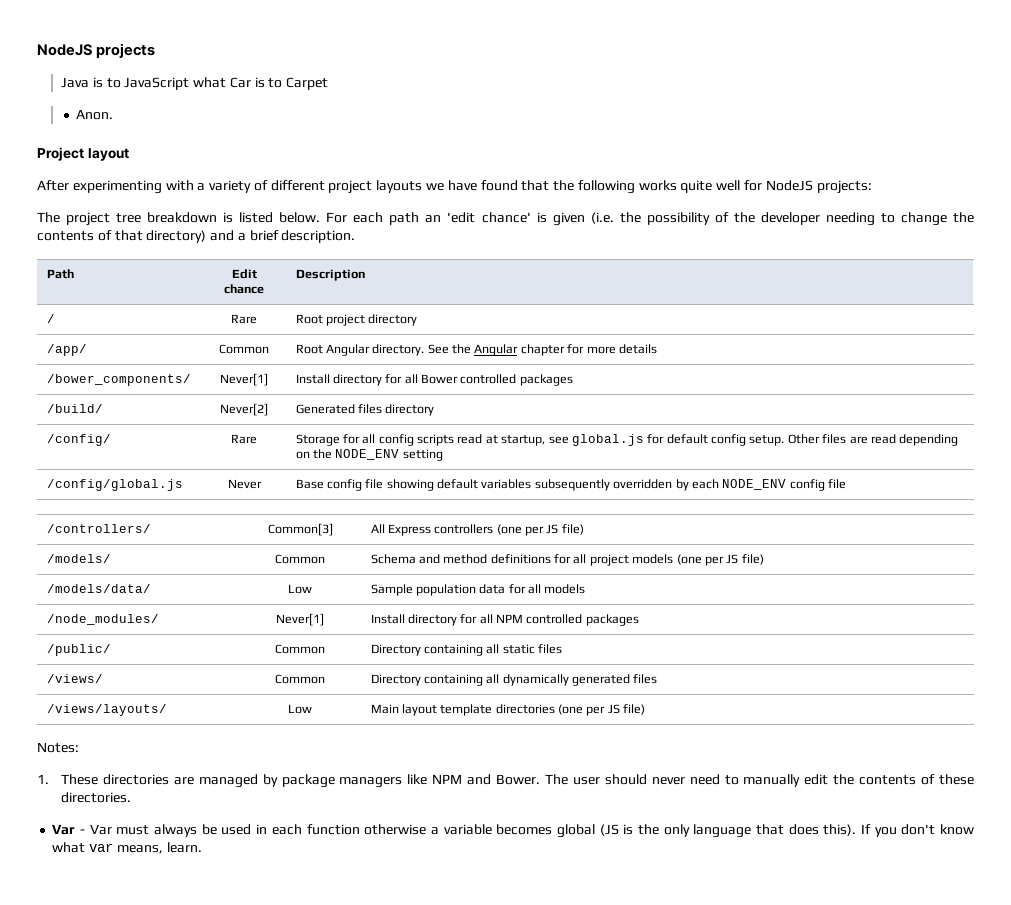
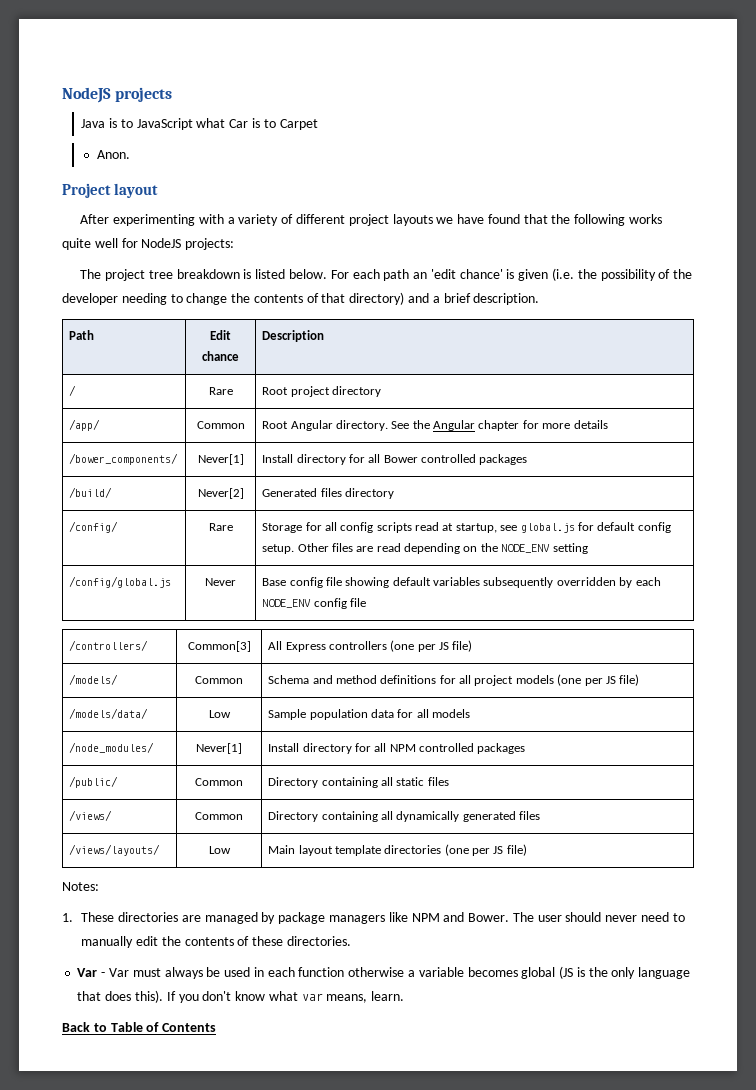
(202, 847) none -> [62,1022,217,1032] // Back to Table of Contents

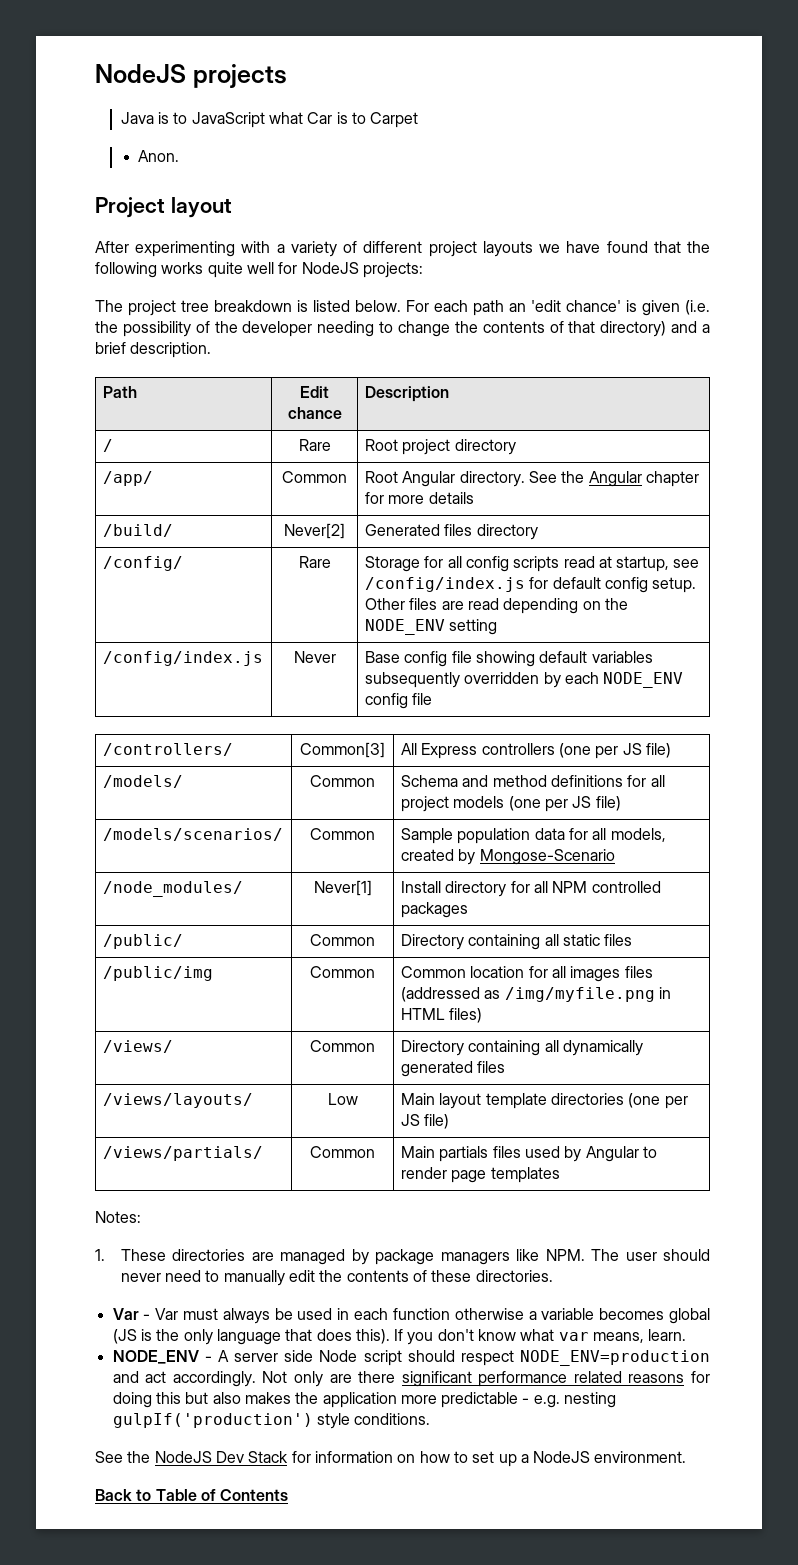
[69,453,179,465] [197,454,244,465] [262,454,528,465] // /bower_components/ | Never[1] | Install directory for all Bower controlled packages -> (474, 498) none
[520,523,575,533] global.js -> [364,577,525,592] /config/index.js
[69,576,172,588] /config/global.js -> [102,651,263,666] /config/index.js
[69,708,149,719] [208,710,231,718] /models/data/ | Low -> [102,828,283,841] [310,828,375,840] /models/scenarios/ | Common
[432,709,471,718] models -> [610,828,666,842] [400,849,615,865] models, created by Mongose-Scenario
(449, 781) none -> [102,966,213,981] [310,966,375,978] [400,966,653,982] [400,987,671,1002] [400,1008,483,1023] // /public/img | Common | Common location for all images files (addressed as /img/myfile.png in HTML files)
(527, 850) none -> [102,1146,263,1161] [310,1146,375,1158] [400,1146,657,1162] [400,1167,560,1183] // /views/partials/ | Common | Main partials files used by Angular to render page templates
[411,912,510,922] NPM and Bower. -> [545,1249,585,1261] NPM.
(405, 996) none -> [112,1350,710,1366] [112,1371,710,1387] [112,1392,617,1408] [112,1413,431,1429] [95,1451,687,1467] // NODE_ENV - A server side Node script should respect NODE_ENV=production and act accordingly. Not only are there significant performance related reasons for doing this but also makes the application more predictable - e.g. nesting gulpIf('production') style conditions. // See the NodeJS Dev Stack for information on how to set up a NodeJS environment.

